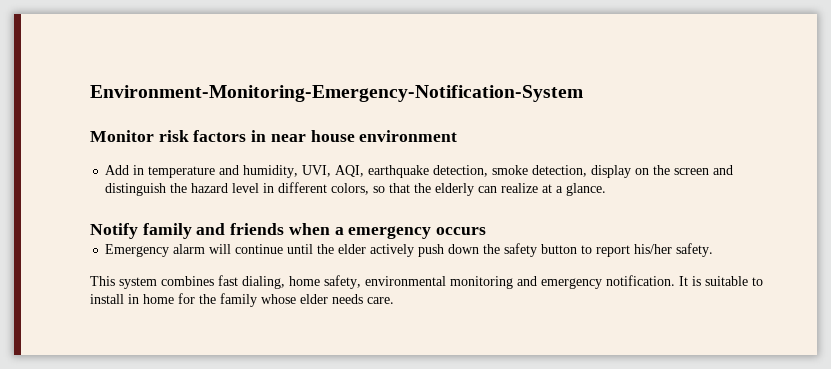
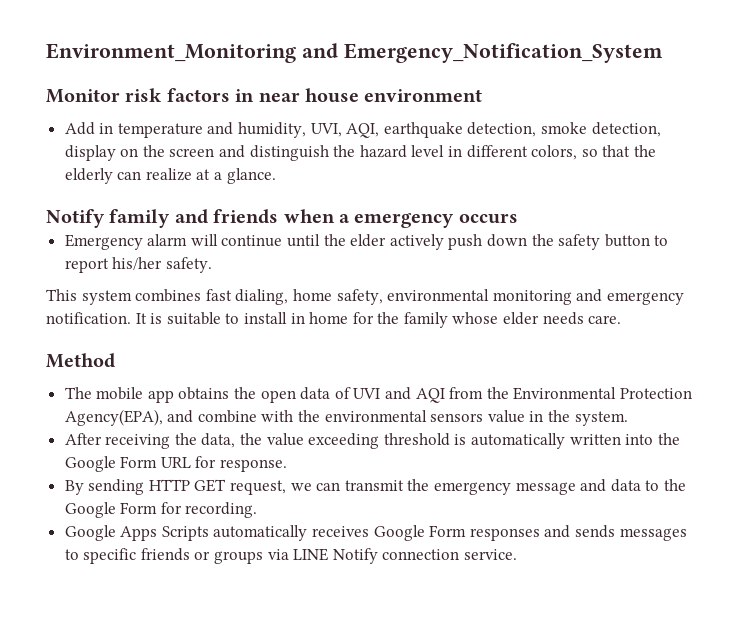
[90,85,583,102] Environment-Monitoring-Emergency-Notification-System -> [46,43,663,63] Environment_Monitoring and Emergency_Notification_System
(394, 300) none -> [46,353,115,368] [64,387,692,403] [64,409,628,426] [64,433,680,449] [64,456,288,472] [64,479,686,495] [64,502,258,518] [64,525,687,541] [64,548,518,564] // Method // The mobile app obtains the open data of UVI and AQI from the Environmental Protection Agency(EPA), and combine with the environmental sensors value in the system. // After receiving the data, the value exceeding threshold is automatically written into the Google Form URL for response. // By sending HTTP GET request, we can transmit the emergency message and data to the Google Form for recording. // Google Apps Scripts automatically receives Google Form responses and sends messages to specific friends or groups via LINE Notify connection service.

